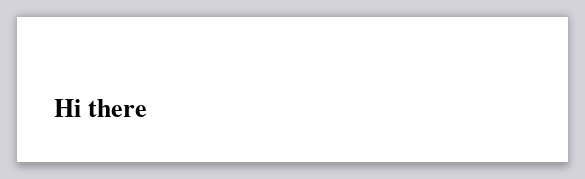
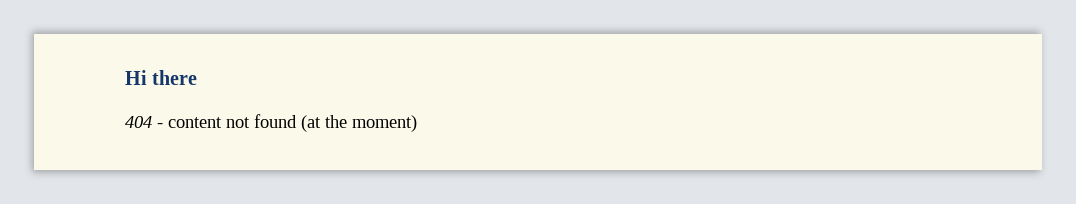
(148, 108) none -> [125,114,417,132] // 404 - content not found (at the moment)

